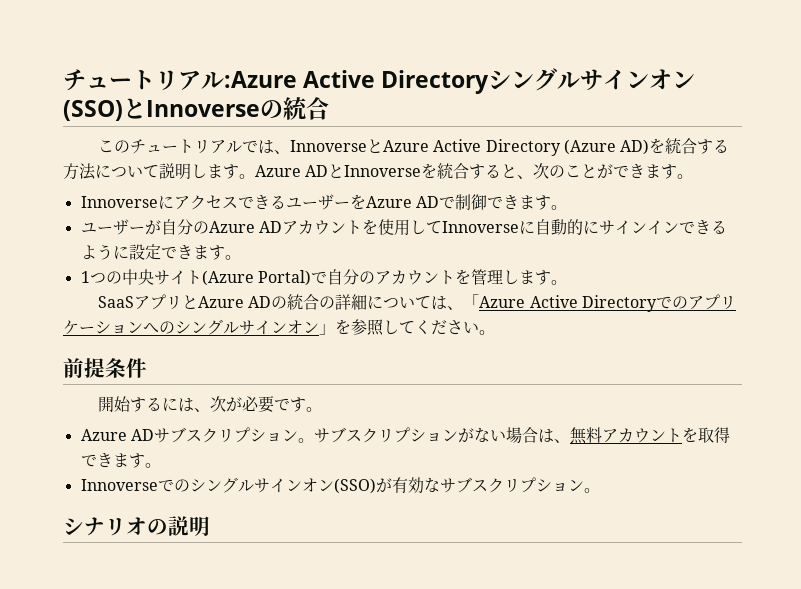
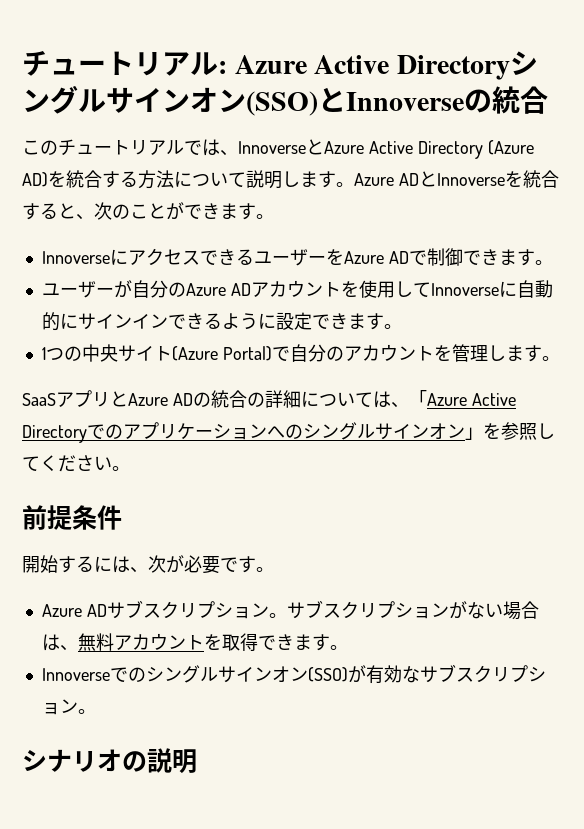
[63,69,297,91] チュートリアル:Azure -> [22,50,307,76] チュートリアル: Azure

